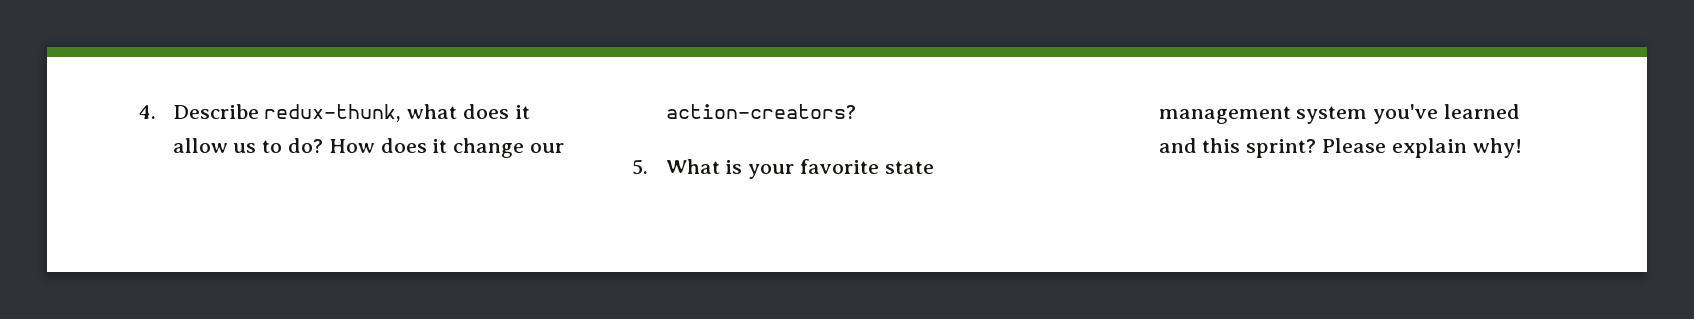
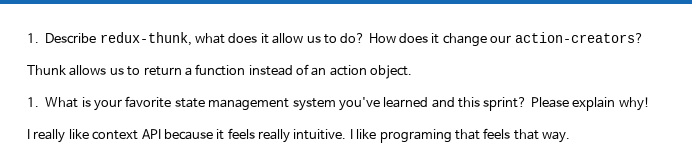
[139,105,156,119] 4. -> [27,33,39,43] 1.
[632,159,648,175] 5. -> [27,64,413,79] [27,97,39,107] Thunk allows us to return a function instead of an action object. // 1.
(1522, 148) none -> [27,128,570,143] // I really like context API because it feels really intuitive. I like programing that feels that way.

